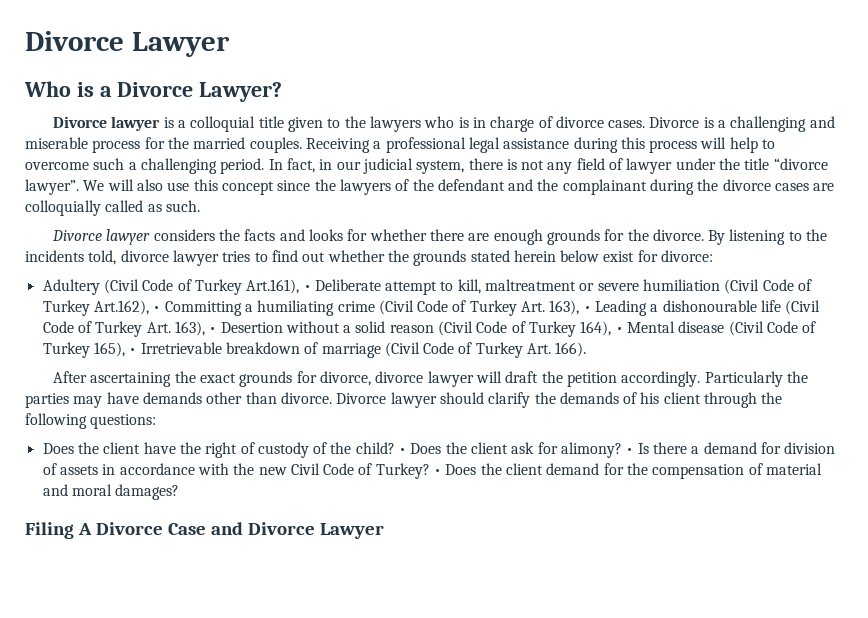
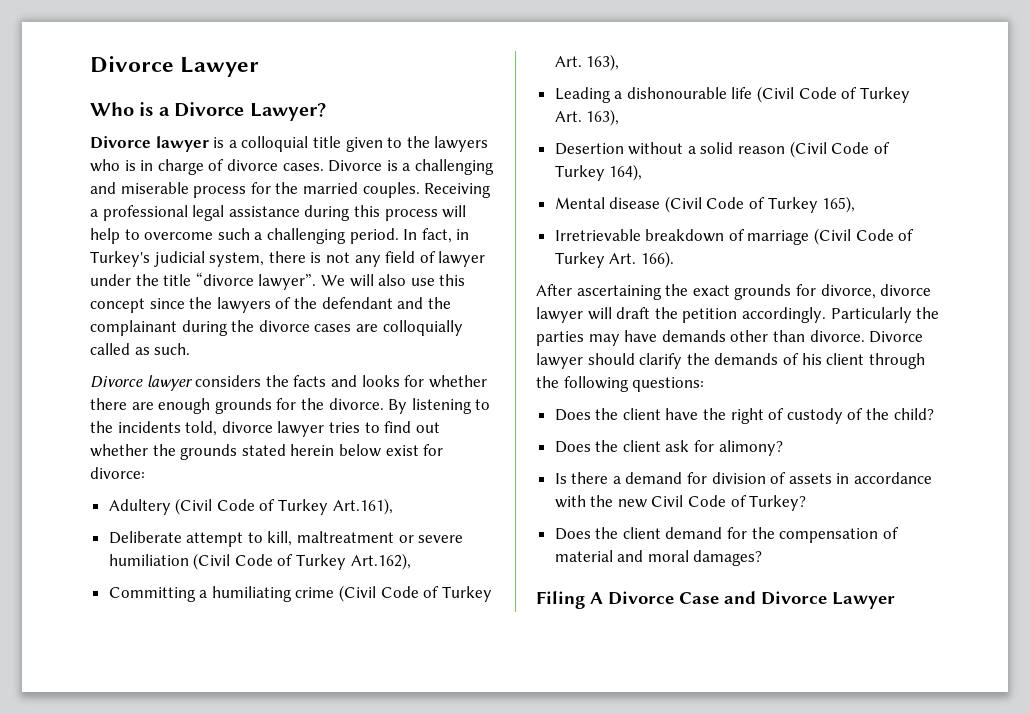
[336,161,361,170] our -> [90,251,150,267] Turkey's
[303,285,311,291] • -> (393, 506) //
[153,306,161,312] • -> (411, 561) //
[583,306,591,312] • -> (620, 62) //
[209,327,217,333] • -> (620, 117) //
[615,327,623,333] • -> (643, 172) //
[129,348,137,354] • -> (856, 204) //
[399,448,407,454] • -> (934, 414) //
[626,448,634,454] • -> (783, 448) //
[434,469,442,475] • -> (807, 503) //

